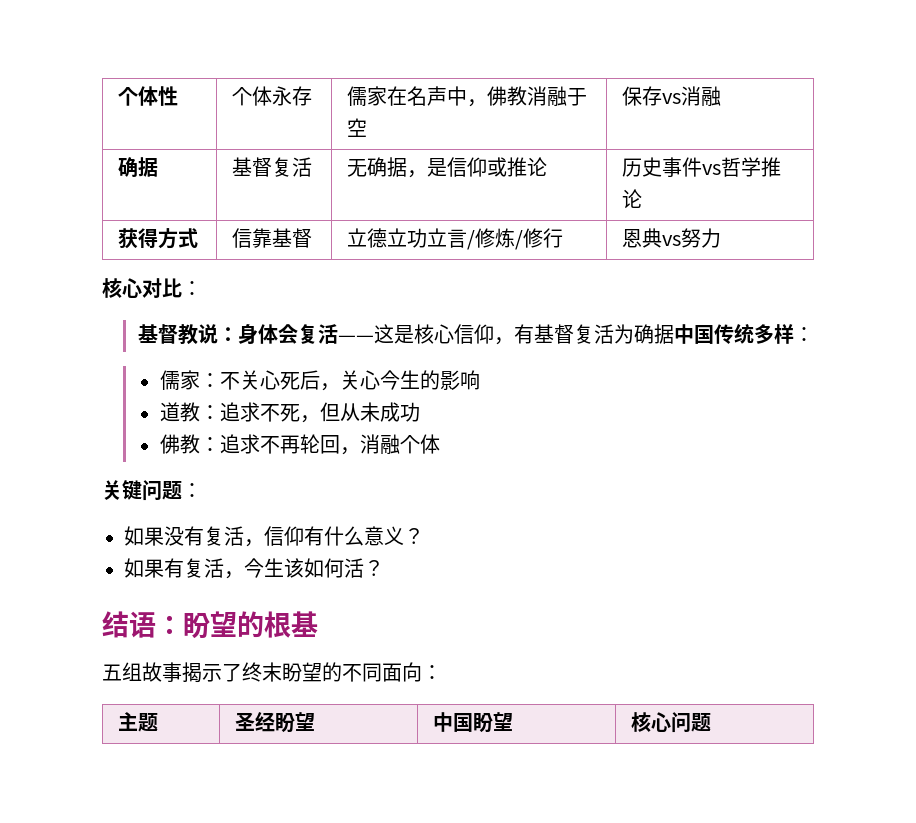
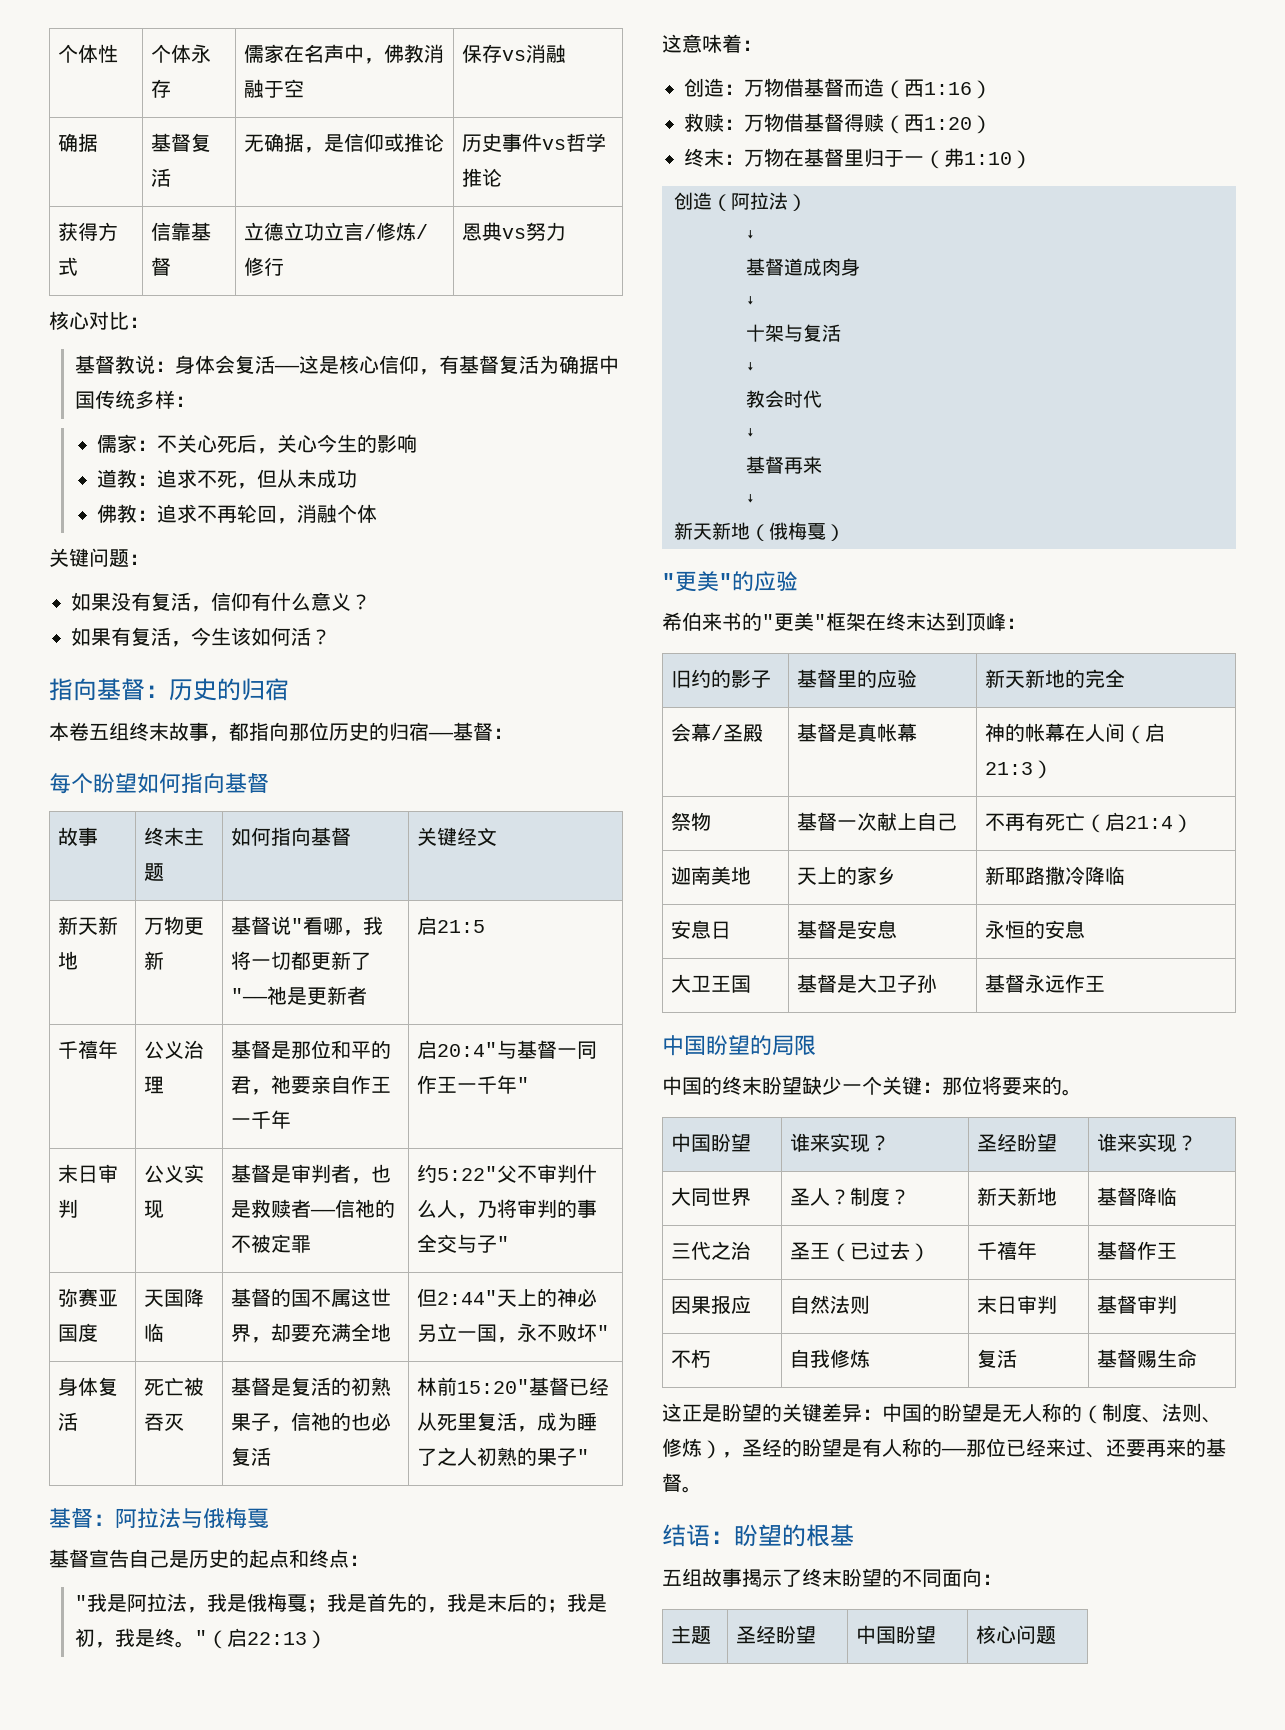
(384, 568) none -> [49,678,289,701] [49,722,513,742] [49,773,269,794] [57,827,98,846] [143,827,204,846] [143,863,164,881] [230,827,351,846] [416,827,497,846] [57,916,118,935] [57,951,78,970] [143,916,204,935] [143,951,164,970] [230,916,383,936] [230,951,371,970] [230,986,367,1005] [416,916,485,935] [57,1040,118,1059] [143,1040,204,1059] [143,1076,164,1094] [230,1040,391,1059] [230,1075,391,1095] [230,1110,291,1129] [416,1040,597,1059] [416,1075,529,1094] [57,1164,118,1183] [57,1199,78,1218] [143,1164,204,1183] [143,1200,164,1219] [230,1164,391,1184] [230,1199,395,1218] [230,1234,311,1253] [416,1164,597,1183] [416,1199,597,1219] [416,1234,509,1253] [57,1288,118,1307] [57,1323,98,1342] [143,1288,204,1307] [143,1323,164,1342] [230,1288,391,1307] [230,1323,391,1343] [416,1288,597,1307] [416,1323,609,1343] [57,1377,118,1396] [57,1412,78,1431] [143,1377,204,1396] [143,1413,184,1431] [230,1377,391,1396] [230,1412,391,1432] [230,1447,271,1466] [416,1377,609,1396] [416,1412,597,1432] [416,1447,589,1466] [49,1508,269,1528] [49,1549,369,1568] [75,1593,608,1613] [75,1628,328,1649] [662,34,762,53] [684,78,992,99] [684,113,992,134] [684,148,1032,169] [674,192,807,211] [746,230,755,241] [746,258,860,276] [746,296,755,307] [746,324,841,342] [746,362,755,373] [746,390,822,408] [746,428,755,439] [746,456,822,474] [746,494,755,505] [674,522,845,541] [662,571,798,592] [662,612,1026,631] [670,669,771,688] [796,669,917,688] [984,669,1125,688] [670,723,763,742] [796,723,917,742] [984,723,1165,744] [984,760,1053,779] [670,812,711,831] [796,812,957,831] [984,812,1193,833] [670,866,751,885] [796,866,897,885] [984,866,1125,885] [670,920,731,939] [796,920,897,939] [984,920,1085,939] [670,974,751,993] [796,974,937,993] [984,974,1105,993] [662,1035,816,1056] [662,1076,1082,1096] [670,1133,751,1152] [789,1133,890,1153] [976,1133,1057,1152] [1096,1133,1197,1153] [670,1187,751,1206] [789,1187,910,1206] [976,1187,1057,1206] [1096,1187,1177,1206] [670,1241,751,1260] [789,1241,930,1262] [976,1241,1037,1260] [1096,1241,1177,1260] [670,1295,751,1314] [789,1295,870,1314] [976,1295,1057,1314] [1096,1295,1177,1314] [670,1349,711,1368] [789,1349,870,1368] [976,1349,1017,1368] [1096,1349,1197,1368] [662,1403,1222,1424] [662,1438,1226,1459] [662,1473,702,1493] // 指向基督：历史的归宿 // 本卷五组终末故事，都指向那位历史的归宿——基督： // 每个盼望如何指向基督 // 故事 | 终末主题 | 如何指向基督 | 关键经文 // 新天新地 | 万物更新 | 基督说"看哪，我将一切都更新了"——祂是更新者 | 启21:5 // 千禧年 | 公义治理 | 基督是那位和平的君，祂要亲自作王一千年 | 启20:4"与基督一同作王一千年" // 末日审判 | 公义实现 | 基督是审判者，也是救赎者——信祂的不被定罪 | 约5:22"父不审判什么人，乃将审判的事全交与子" // 弥赛亚国度 | 天国降临 | 基督的国不属这世界，却要充满全地 | 但2:44"天上的神必另立一国，永不败坏" // 身体复活 | 死亡被吞灭 | 基督是复活的初熟果子，信祂的也必复活 | 林前15:20"基督已经从死里复活，成为睡了之人初熟的果子" // 基督：阿拉法与俄梅戛 // 基督宣告自己是历史的起点和终点： // "我是阿拉法，我是俄梅戛；我是首先的，我是末后的；我是初，我是终。"（启22:13） // 这意味着： // 创造：万物借基督而造（西1:16） // 救赎：万物借基督得赎（西1:20） // 终末：万物在基督里归于一（弗1:10） // 创造（阿拉法） // ↓ // 基督道成肉身 // ↓ // 十架与复活 // ↓ // 教会时代 // ↓ // 基督再来 // ↓ // 新天新地（俄梅戛） // "更美"的应验 // 希伯来书的"更美"框架在终末达到顶峰： // 旧约的影子 | 基督里的应验 | 新天新地的完全 // 会幕/圣殿 | 基督是真帐幕 | 神的帐幕在人间（启21:3） // 祭物 | 基督一次献上自己 | 不再有死亡（启21:4） // 迦南美地 | 天上的家乡 | 新耶路撒冷降临 // 安息日 | 基督是安息 | 永恒的安息 // 大卫王国 | 基督是大卫子孙 | 基督永远作王 // 中国盼望的局限 // 中国的终末盼望缺少一个关键：那位将要来的。 // 中国盼望 | 谁来实现？ | 圣经盼望 | 谁来实现？ // 大同世界 | 圣人？制度？ | 新天新地 | 基督降临 // 三代之治 | 圣王（已过去） | 千禧年 | 基督作王 // 因果报应 | 自然法则 | 末日审判 | 基督审判 // 不朽 | 自我修炼 | 复活 | 基督赐生命 // 这正是盼望的关键差异：中国的盼望是无人称的（制度、法则、修炼），圣经的盼望是有人称的——那位已经来过、还要再来的基督。

